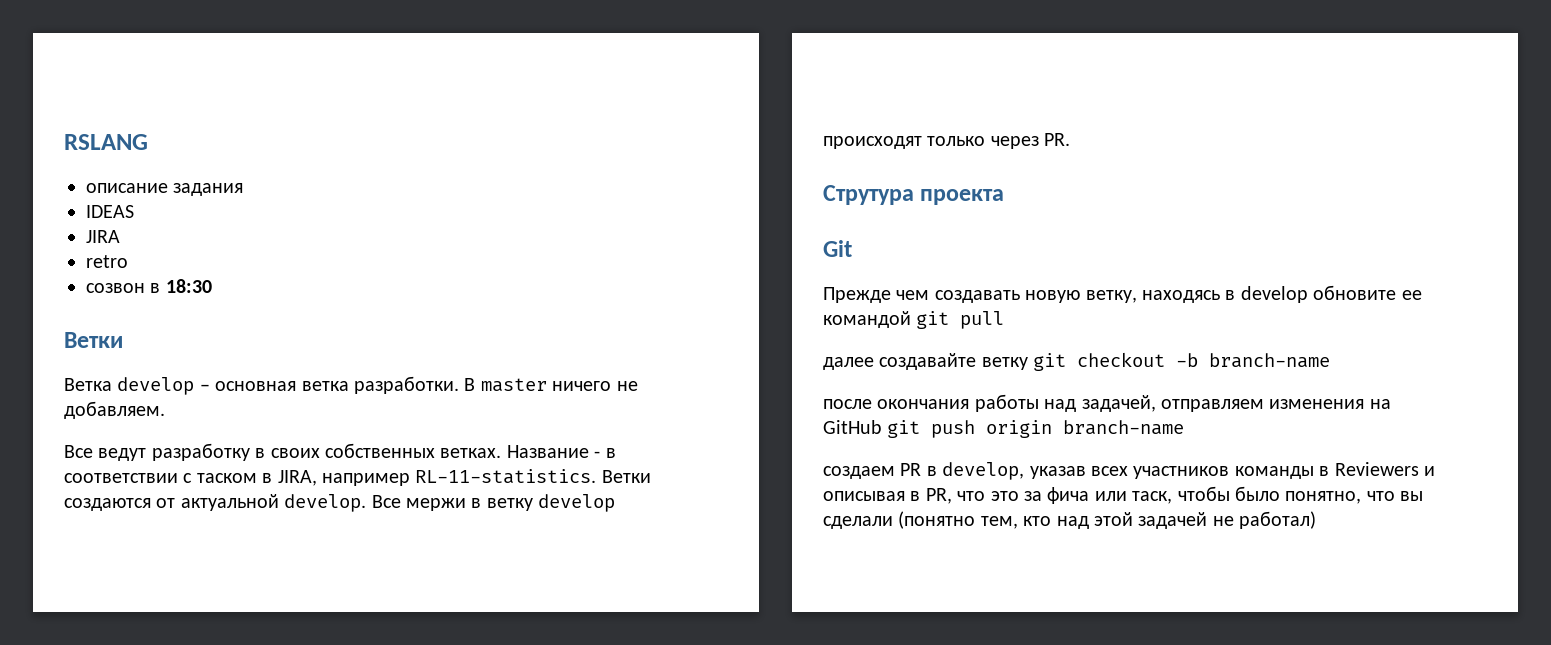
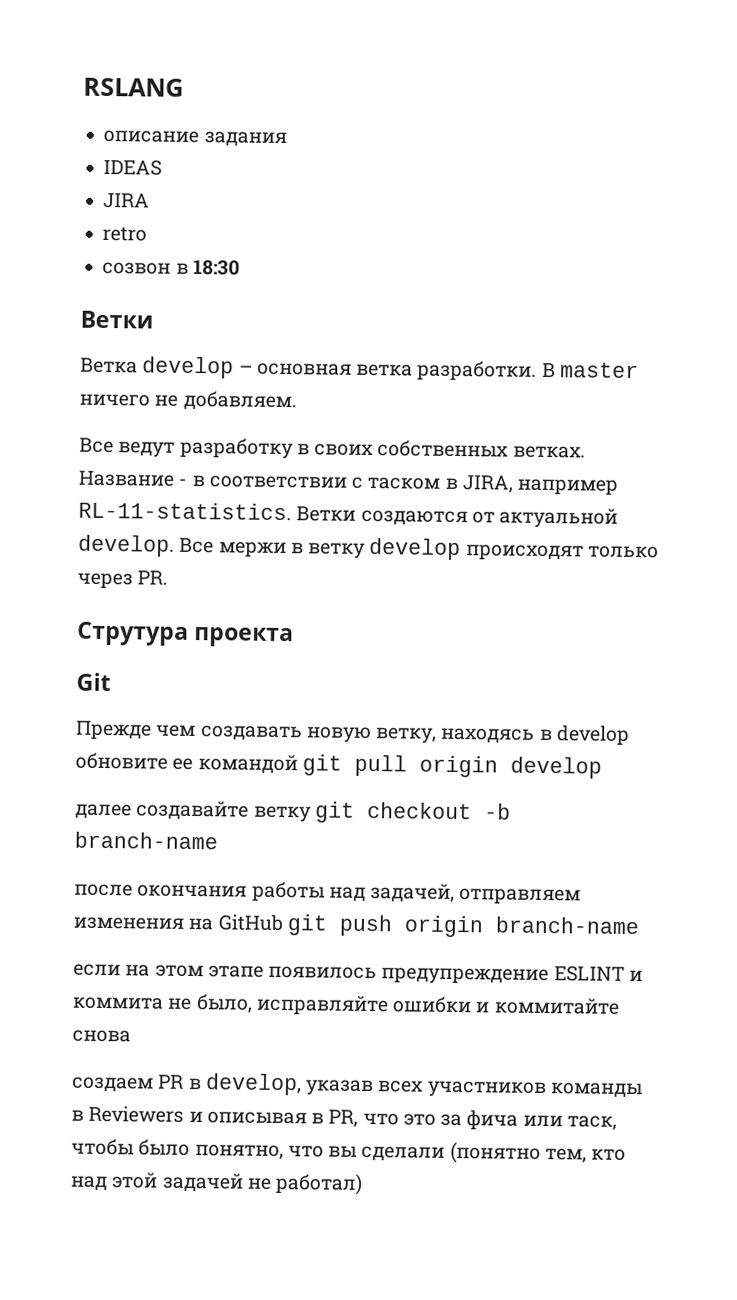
(1005, 320) none -> [418,755,602,779] origin develop
(1185, 427) none -> [73,963,643,986] [72,994,620,1016] [72,1029,131,1043] // если на этом этапе появилось предупреждение ESLINT и коммита не было, исправляйте ошибки и коммитайте снова

